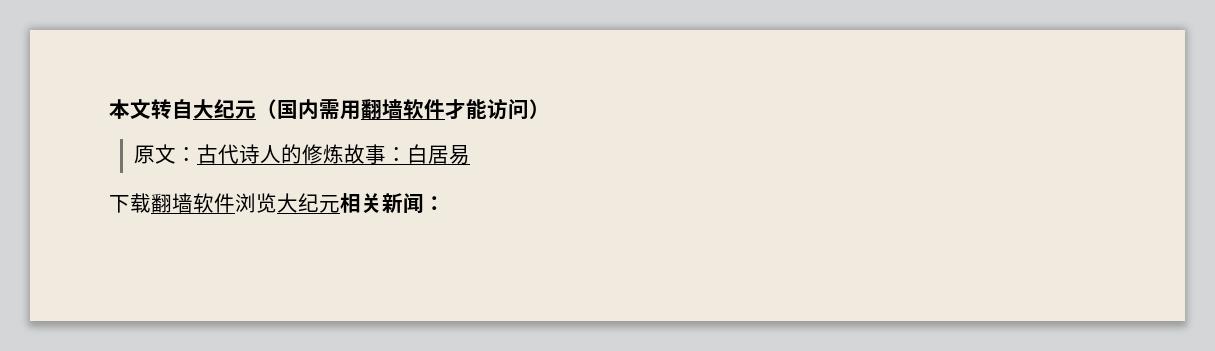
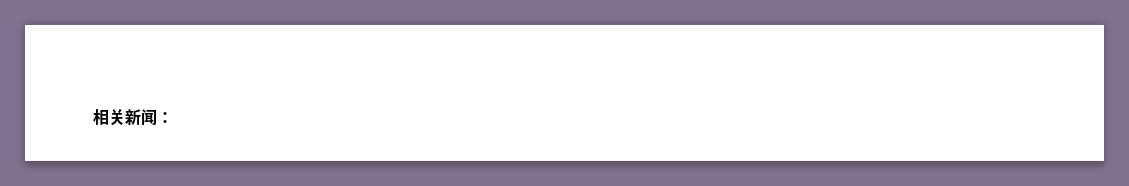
[109,99,550,120] [134,144,471,165] [109,193,340,213] 本文转自大纪元（国内需用翻墙软件才能访问） // 原文：古代诗人的修炼故事：白居易 // 下载翻墙软件浏览大纪元 -> (93, 117) none

